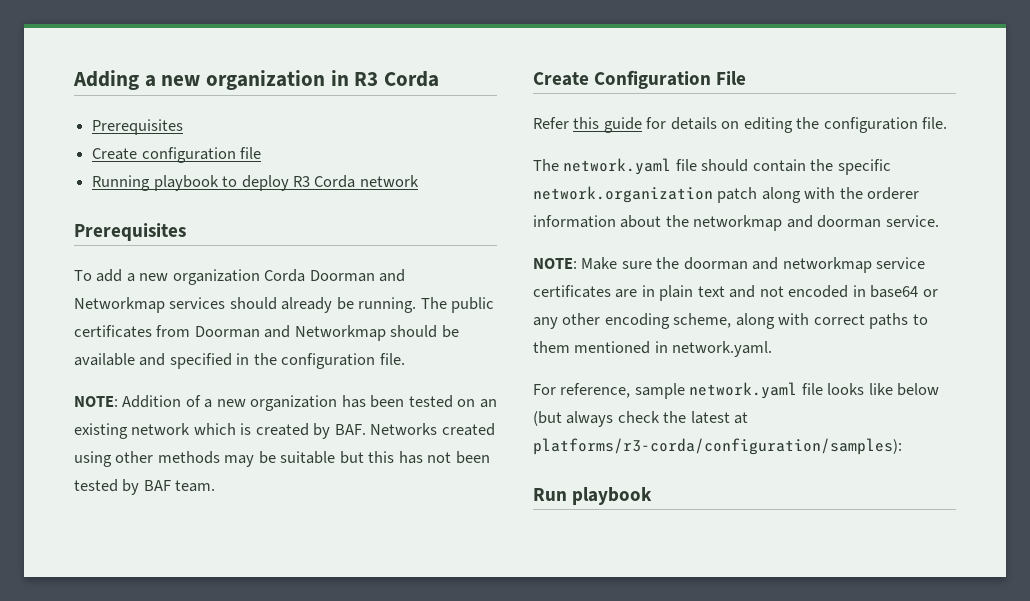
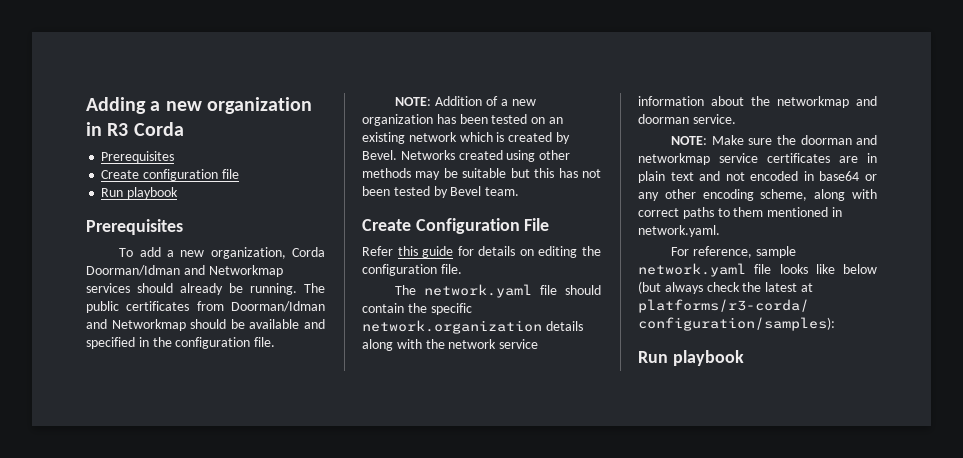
[92,175,419,191] Running playbook to deploy R3 Corda network -> [101,187,179,199] Run playbook
[172,269,375,285] organization Corda Doorman -> [210,247,325,259] [86,265,180,276] organization, Corda Doorman/Idman
[194,326,260,338] Doorman -> [231,301,325,312] Doorman/Idman
[334,424,366,435] BAF. -> [362,150,397,160] Bevel.
[143,480,171,491] BAF -> [450,186,482,196] Bevel
[717,187,758,203] patch -> [545,321,583,331] details
[867,187,920,200] orderer -> [448,339,539,349] network service

